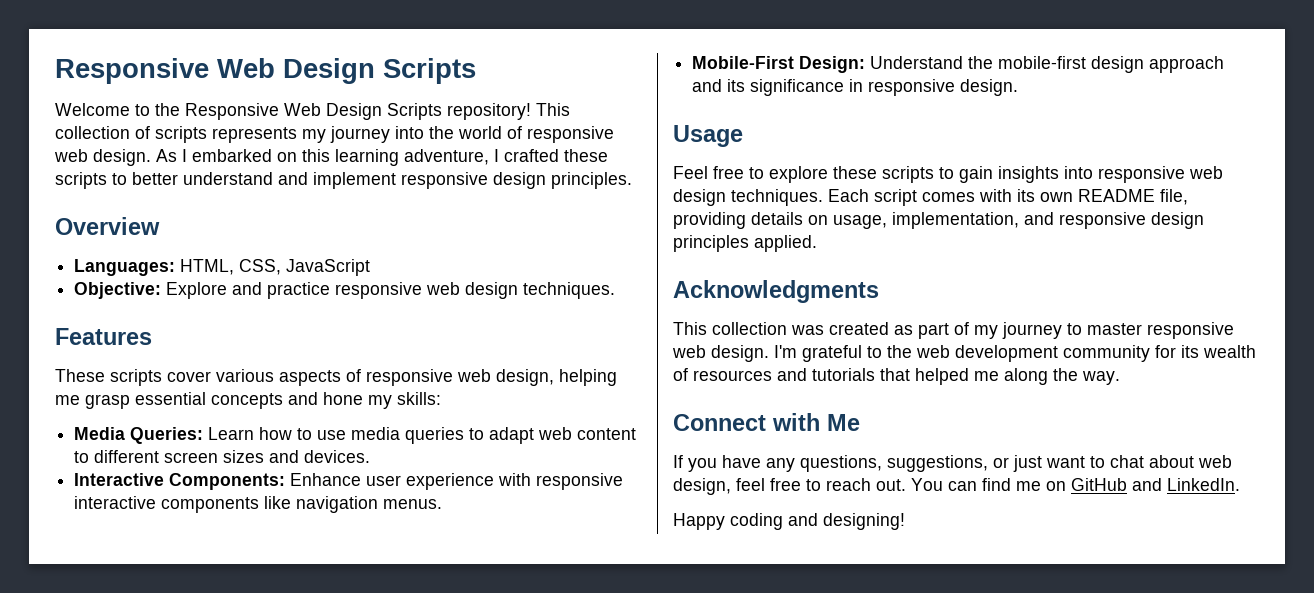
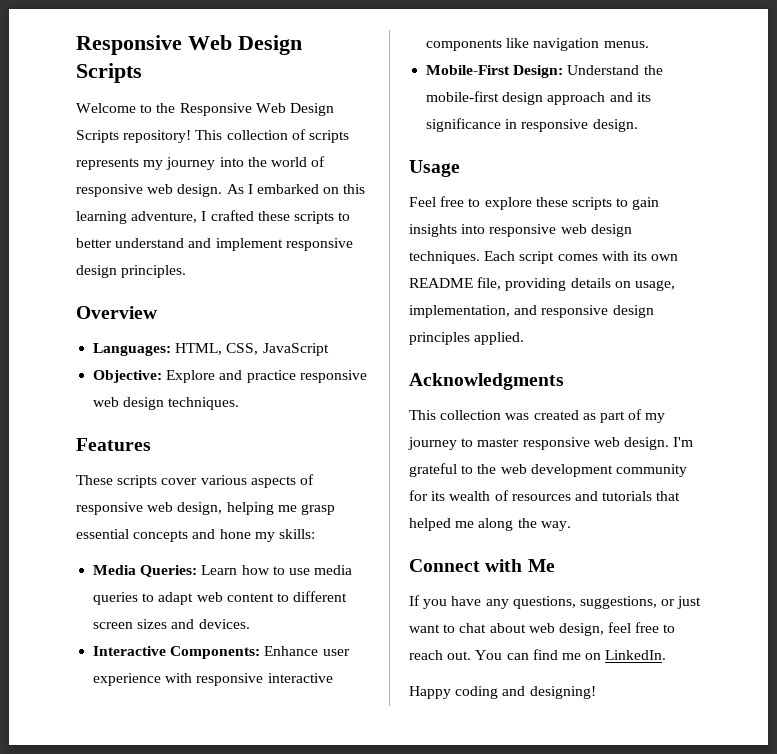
[1071,478,1162,491] GitHub and -> (602, 656) none

